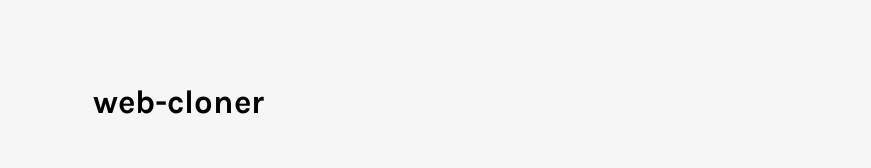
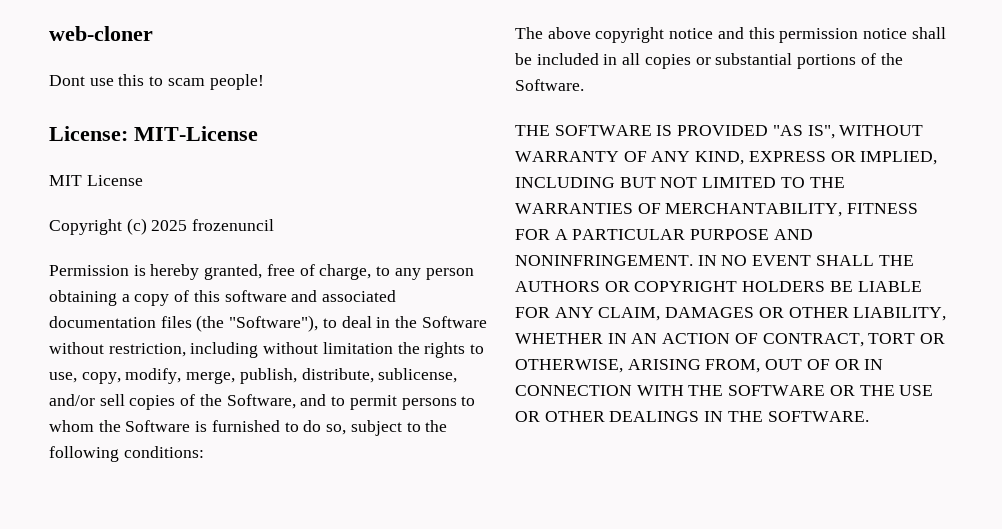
(264, 102) none -> [49,74,264,90] [49,126,258,141] [49,175,143,186] [49,218,275,235] [49,264,474,280] [49,290,397,306] [49,315,487,332] [49,342,485,358] [49,368,458,384] [49,394,476,410] [49,420,448,436] [49,446,204,462] [515,27,946,43] [515,53,903,69] [515,79,584,91] [515,125,924,139] [515,151,938,165] [515,177,845,188] [515,203,919,217] [515,229,813,240] [515,255,914,266] [515,281,922,292] [515,307,947,321] [515,333,946,347] [515,359,884,373] [515,385,934,396] [515,411,869,422] // Dont use this to scam people! // License: MIT-License // MIT License // Copyright (c) 2025 frozenuncil // Permission is hereby granted, free of charge, to any person obtaining a copy of this software and associated documentation files (the "Software"), to deal in the Software without restriction, including without limitation the rights to use, copy, modify, merge, publish, distribute, sublicense, and/or sell copies of the Software, and to permit persons to whom the Software is furnished to do so, subject to the following conditions: // The above copyright notice and this permission notice shall be included in all copies or substantial portions of the Software. // THE SOFTWARE IS PROVIDED "AS IS", WITHOUT WARRANTY OF ANY KIND, EXPRESS OR IMPLIED, INCLUDING BUT NOT LIMITED TO THE WARRANTIES OF MERCHANTABILITY, FITNESS FOR A PARTICULAR PURPOSE AND NONINFRINGEMENT. IN NO EVENT SHALL THE AUTHORS OR COPYRIGHT HOLDERS BE LIABLE FOR ANY CLAIM, DAMAGES OR OTHER LIABILITY, WHETHER IN AN ACTION OF CONTRACT, TORT OR OTHERWISE, ARISING FROM, OUT OF OR IN CONNECTION WITH THE SOFTWARE OR THE USE OR OTHER DEALINGS IN THE SOFTWARE.

